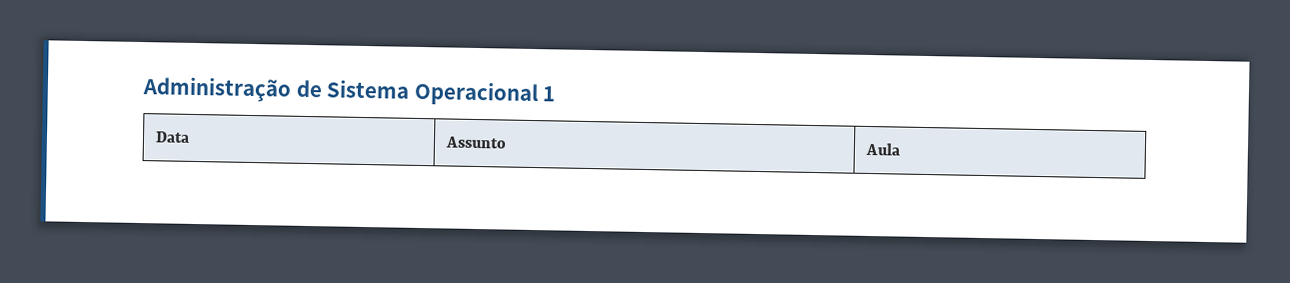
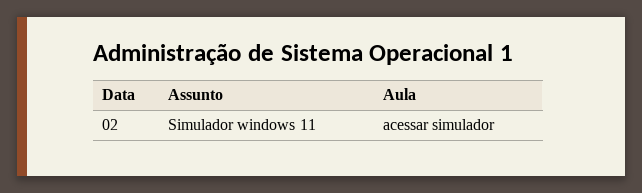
(901, 149) none -> [102,119,119,130] [168,119,316,130] [383,119,496,130] // 02 | Simulador windows 11 | acessar simulador

